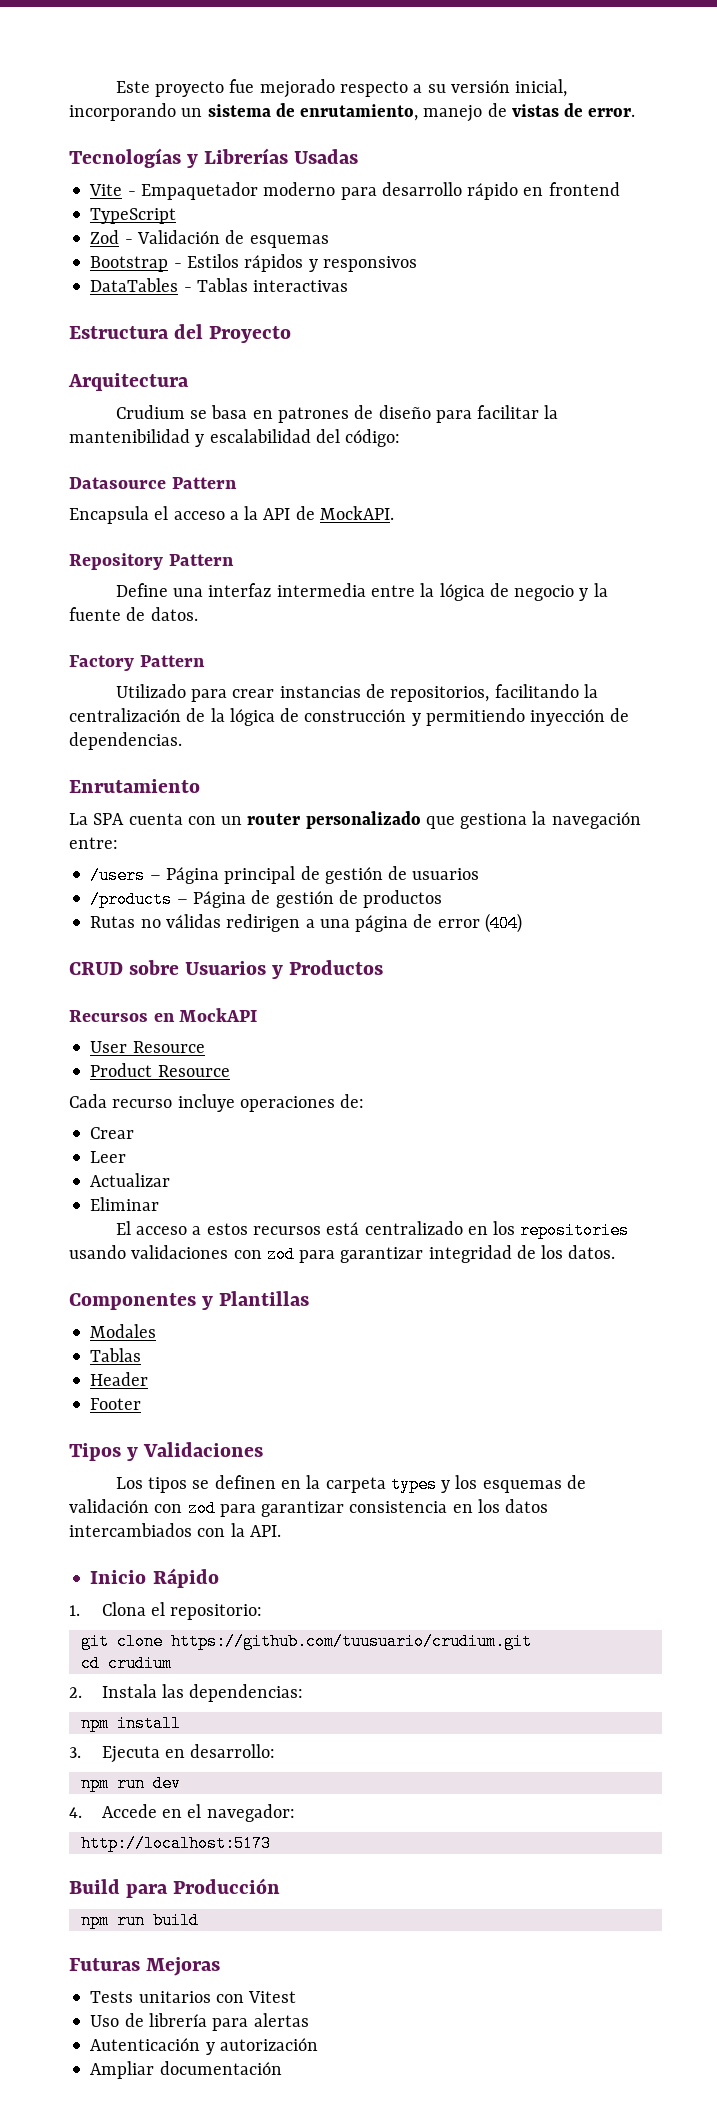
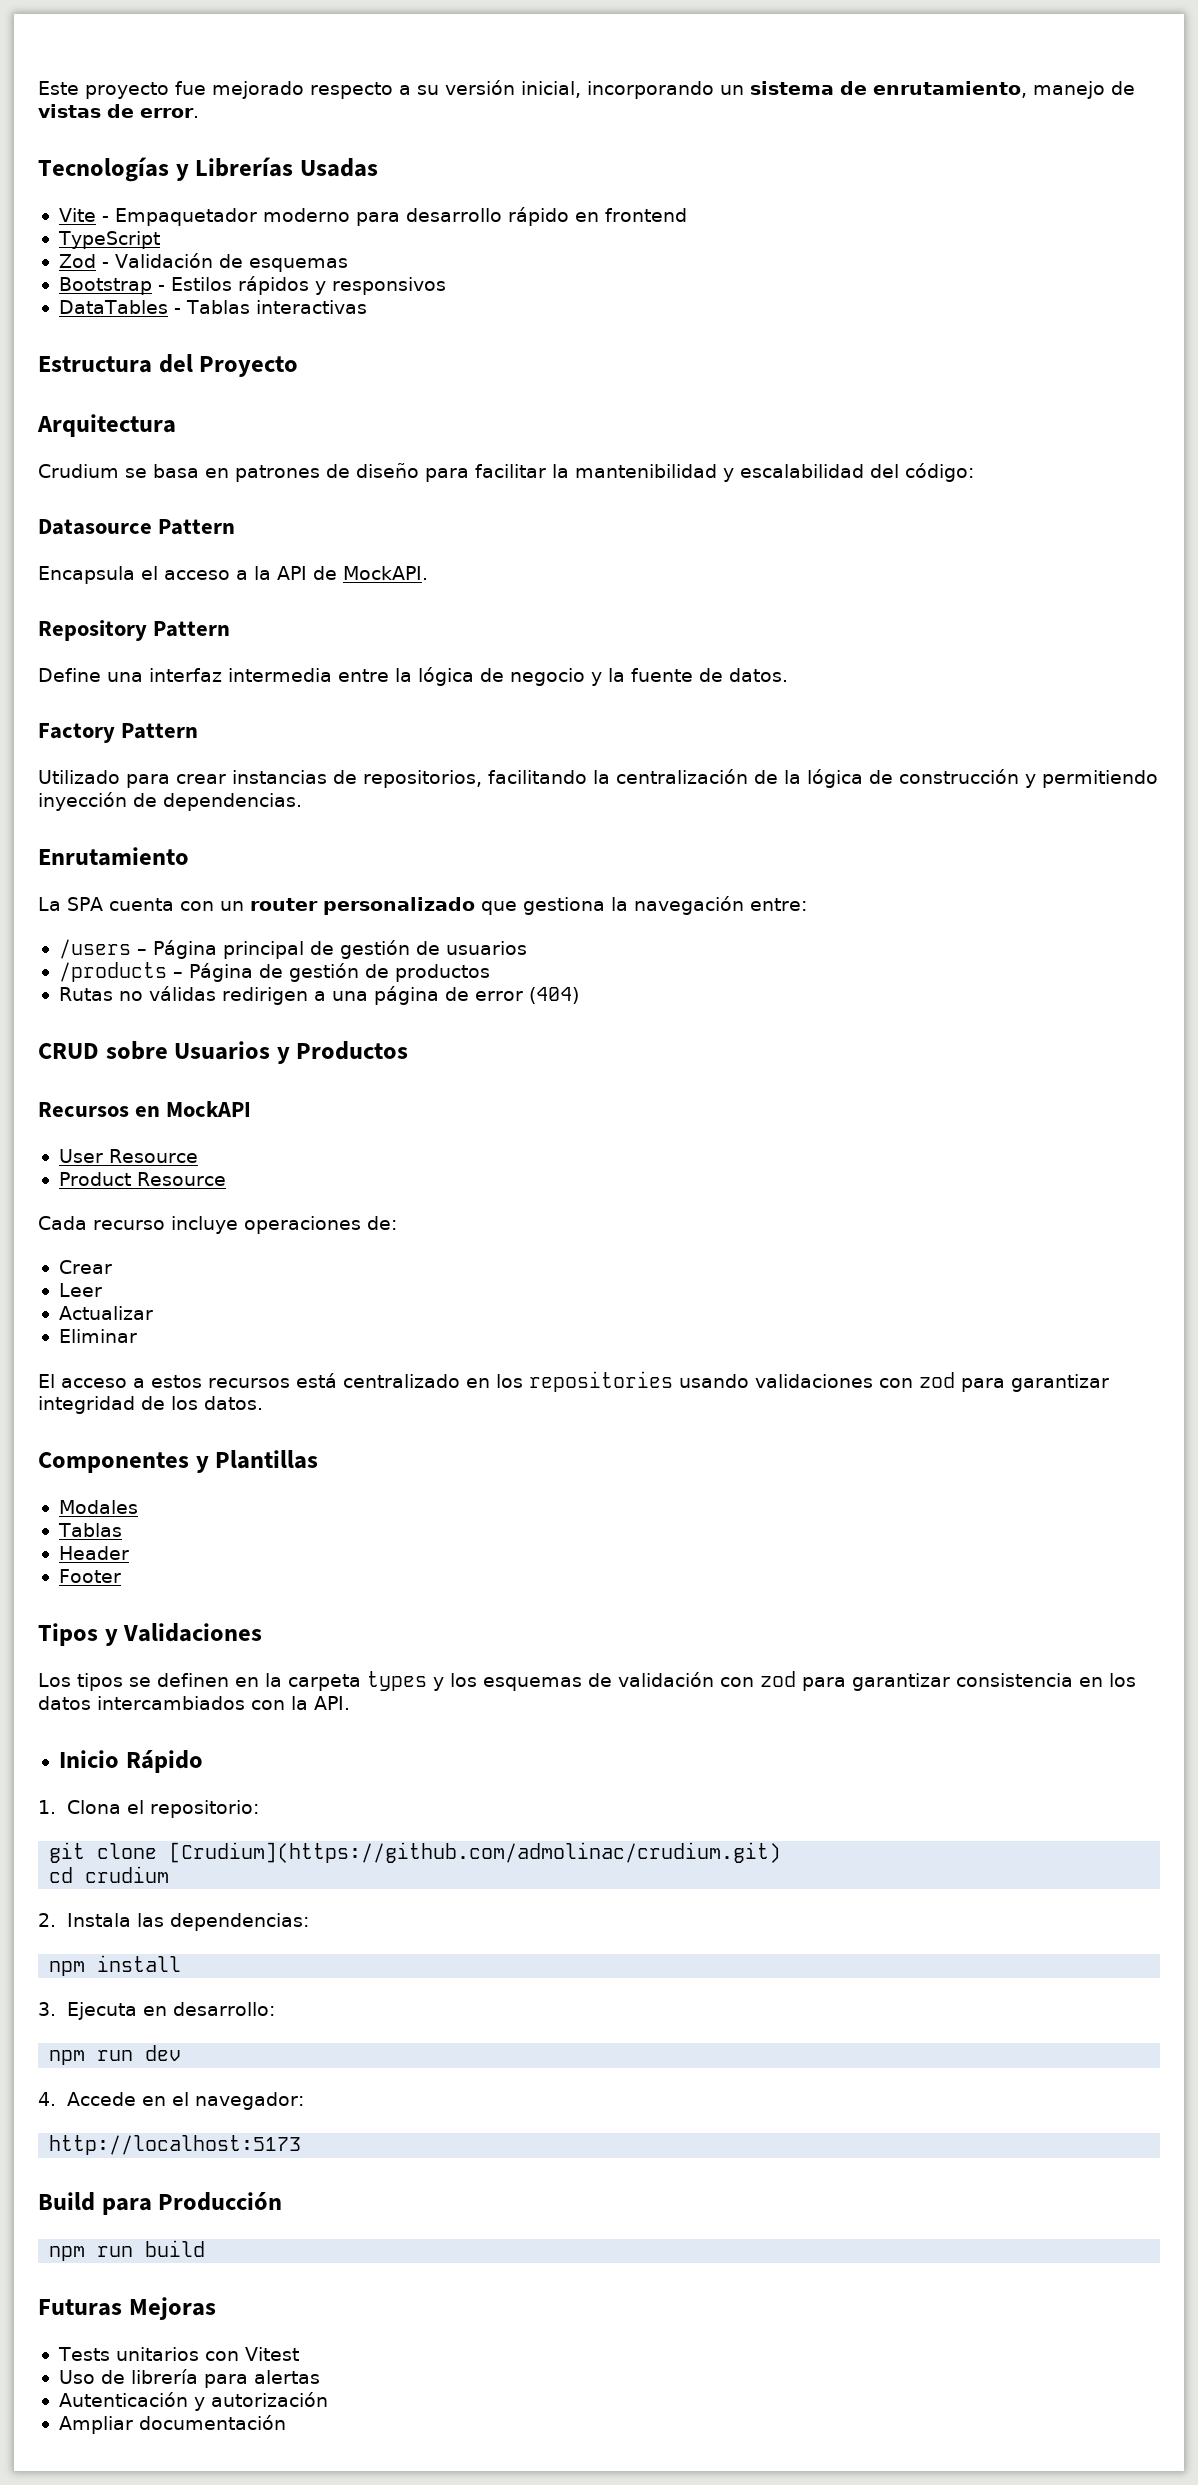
[170,1633,532,1650] https://github.com/tuusuario/crudium.git -> [169,1842,782,1863] [Crudium](https://github.com/admolinac/crudium.git)

